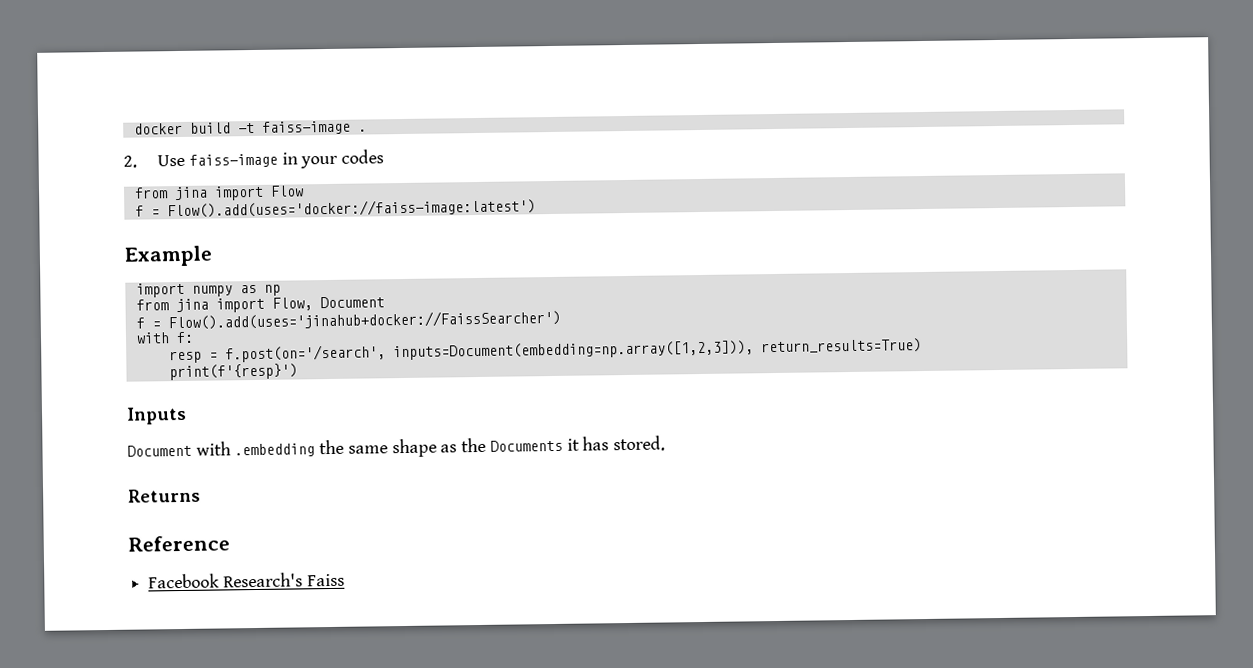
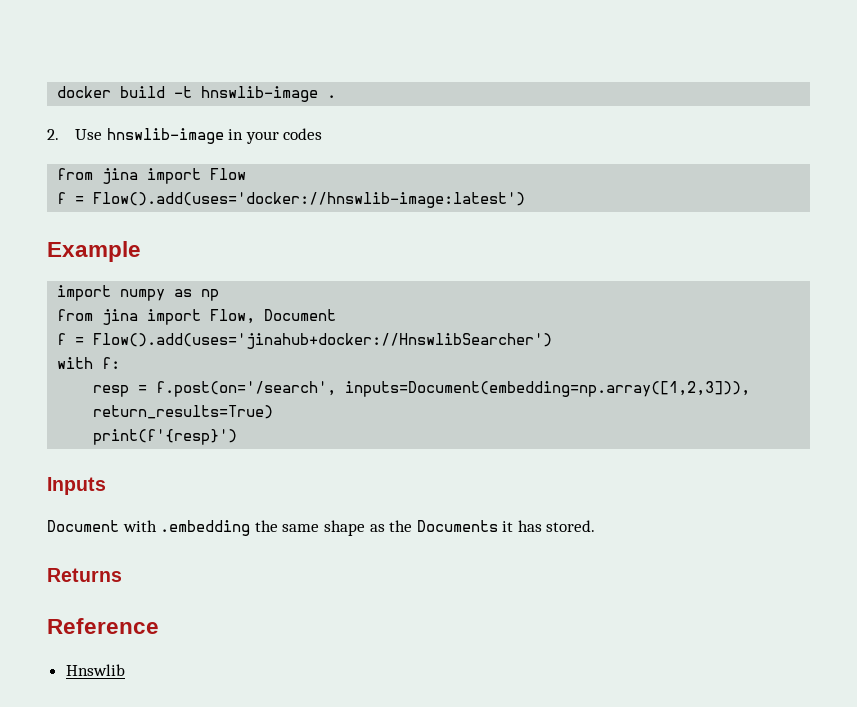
[261,120,351,135] faiss-image -> [201,86,319,102] hnswlib-image
[188,153,278,168] faiss-image -> [106,128,224,144] hnswlib-image
[166,198,536,219] Flow().add(uses='docker://faiss-image:latest') -> [93,192,526,208] Flow().add(uses='docker://hnswlib-image:latest')
[167,309,561,331] Flow().add(uses='jinahub+docker://FaissSearcher') -> [93,333,553,349] Flow().add(uses='jinahub+docker://HnswlibSearcher')
[148,572,345,589] Facebook Research's Faiss -> [65,664,125,676] Hnswlib

